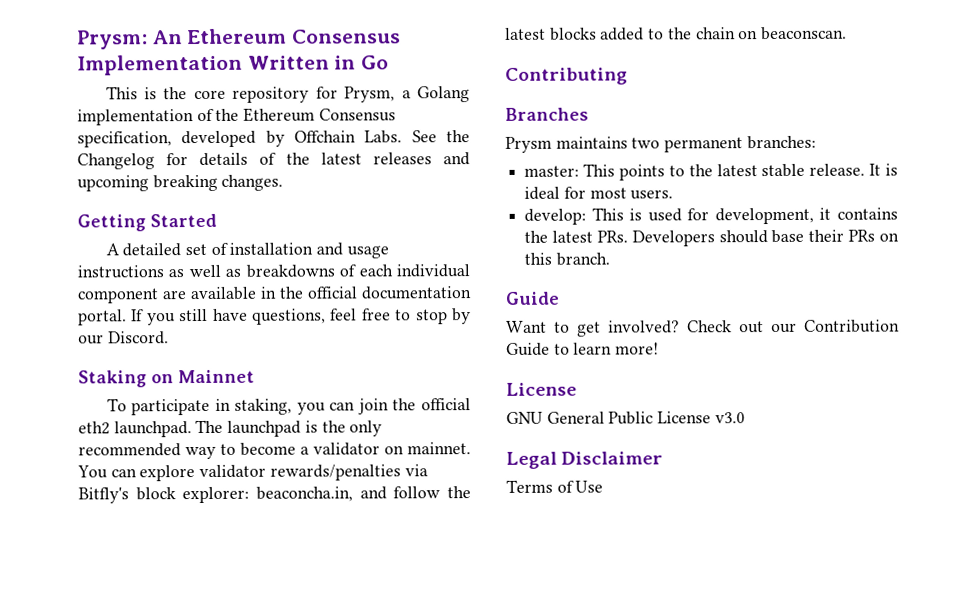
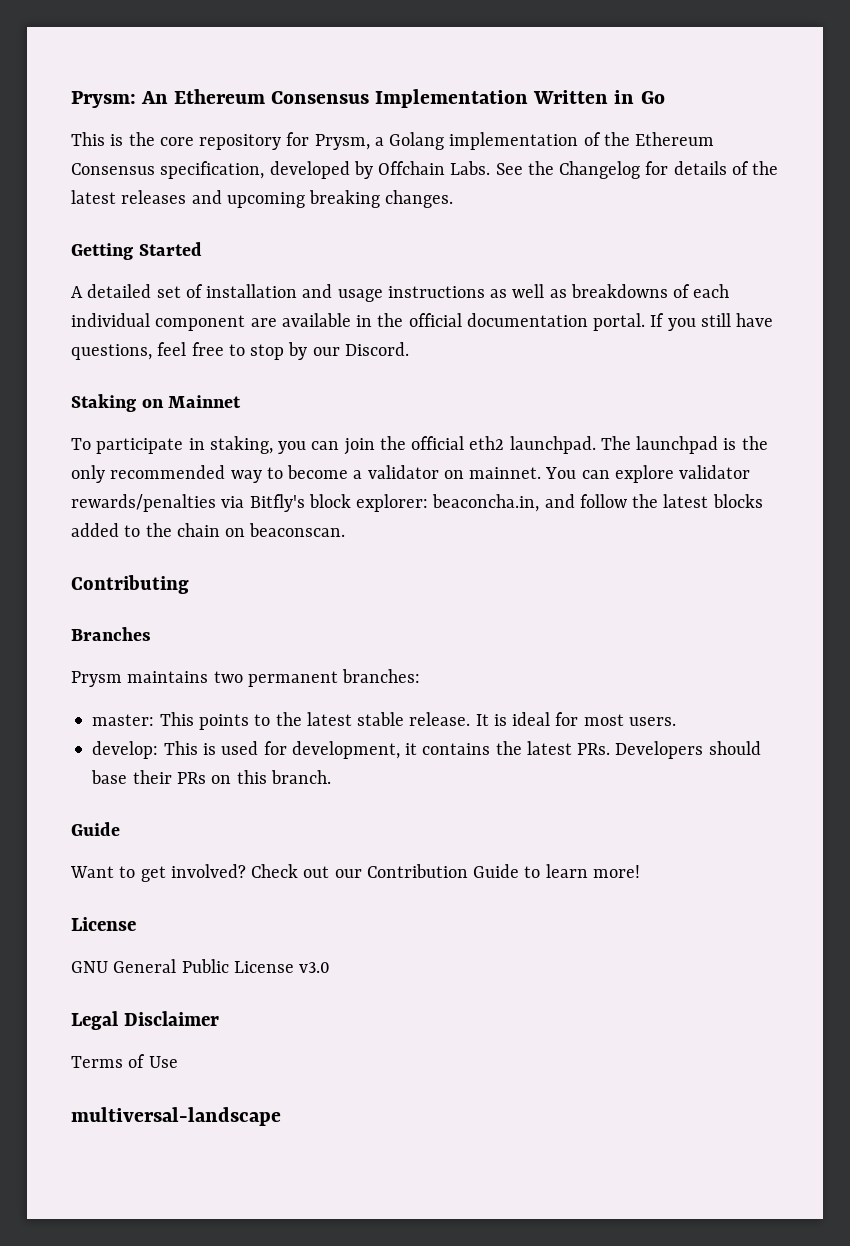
(604, 486) none -> [71,1107,281,1126] // multiversal-landscape

